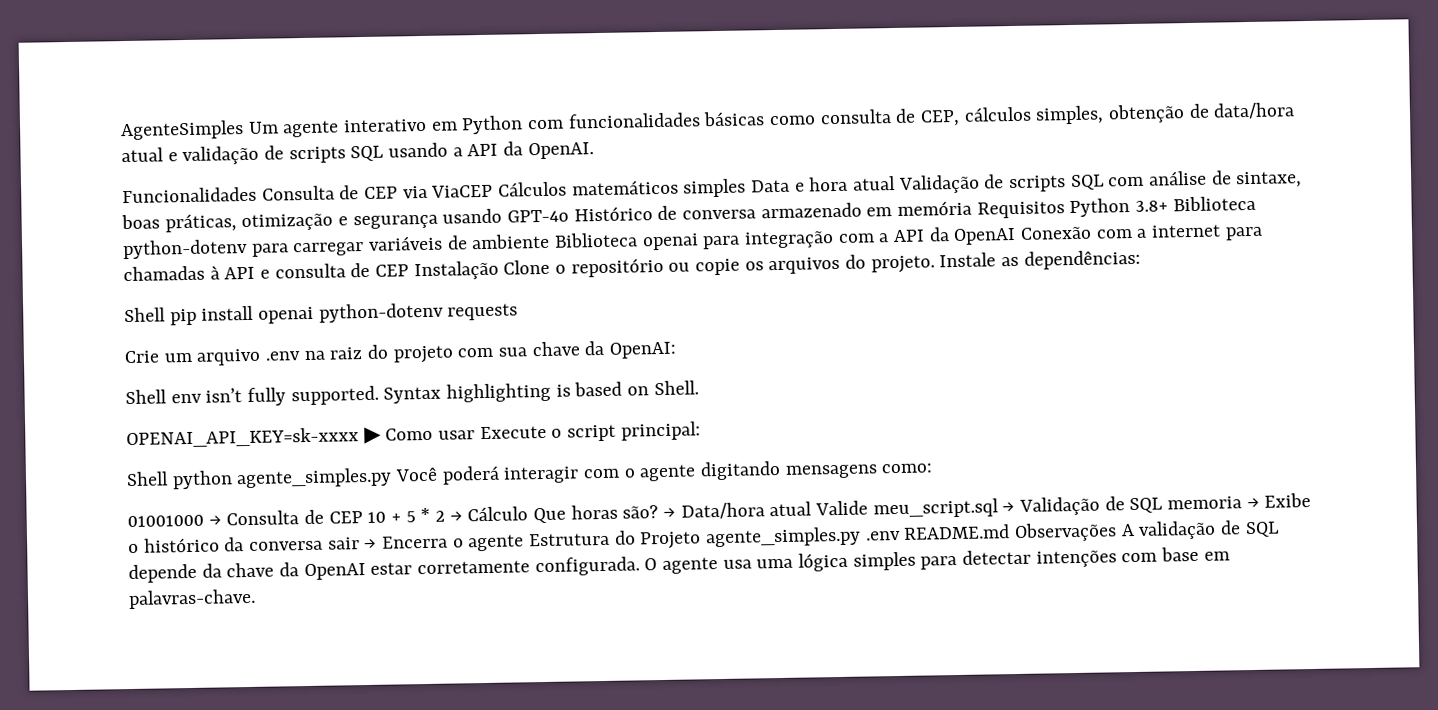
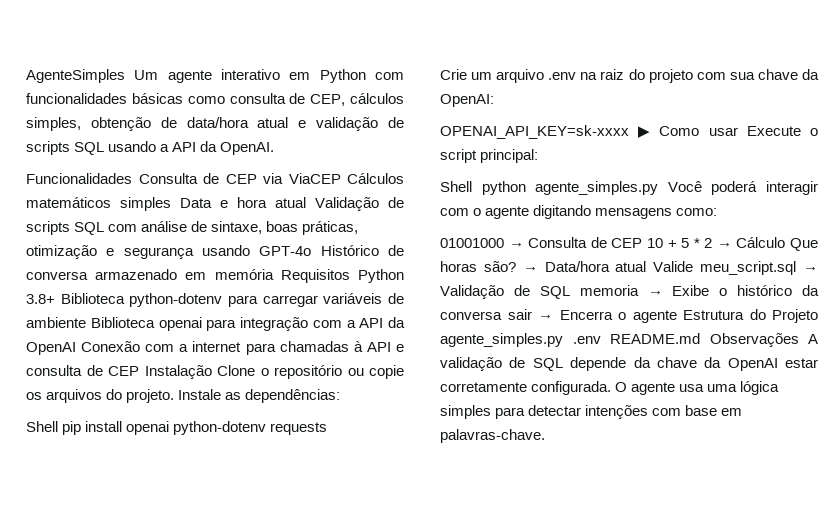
[125,380,699,406] // Shell env isn’t fully supported. Syntax highlighting is based on Shell. -> (494, 100) none

